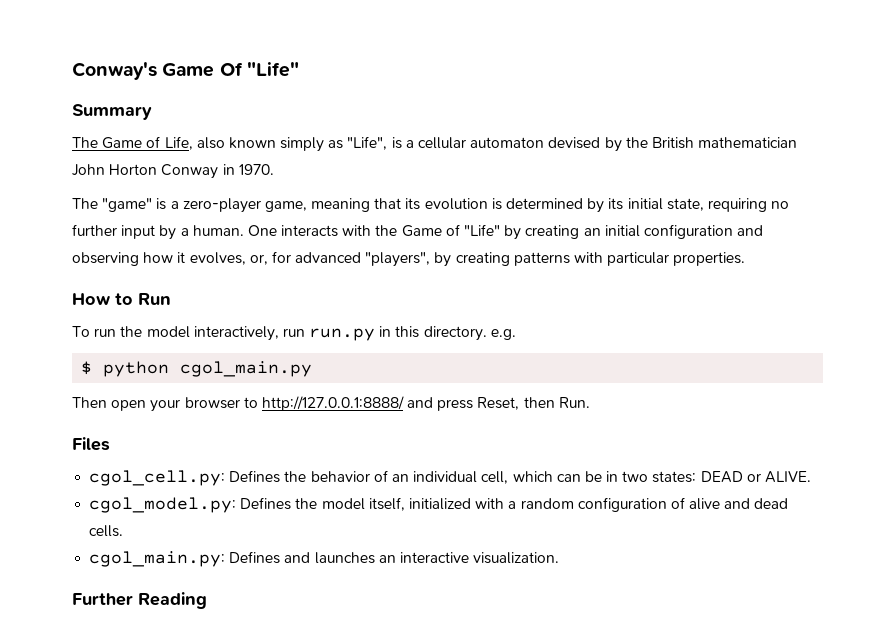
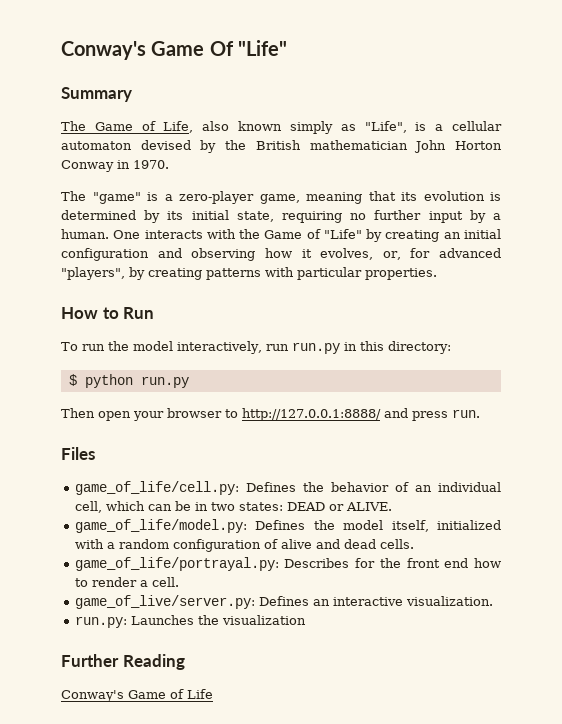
[423,326,516,341] directory. e.g. -> [387,341,451,354] directory:
[180,361,313,377] cgol_main.py -> [140,376,189,388] run.py
[477,397,590,410] Reset, then Run. -> [452,409,480,418] run.
[89,470,226,486] cgol_cell.py: -> [74,481,239,495] game_of_life/cell.py:
[89,497,237,513] cgol_model.py: -> [74,519,247,533] game_of_life/model.py:
[89,551,560,567] [72,592,207,609] cgol_main.py: Defines and launches an interactive visualization. // Further Reading -> [74,557,501,571] [74,577,179,587] [74,595,493,609] [74,615,306,628] [61,654,185,670] [61,689,213,702] game_of_life/portrayal.py: Describes for the front end how to render a cell. // game_of_live/server.py: Defines an interactive visualization. // run.py: Launches the visualization // Further Reading // Conway's Game of Life

